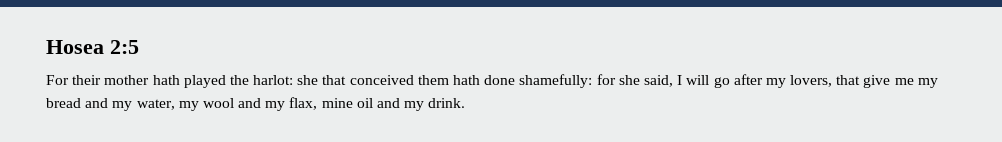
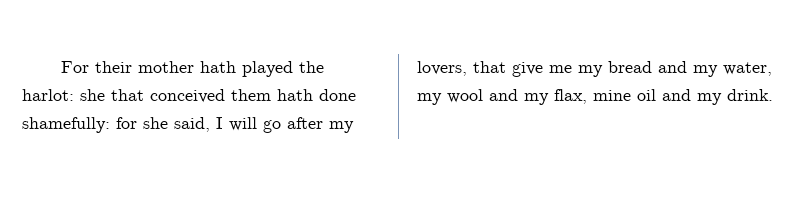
[46,40,139,54] Hosea 2:5 // -> (61, 67) none

